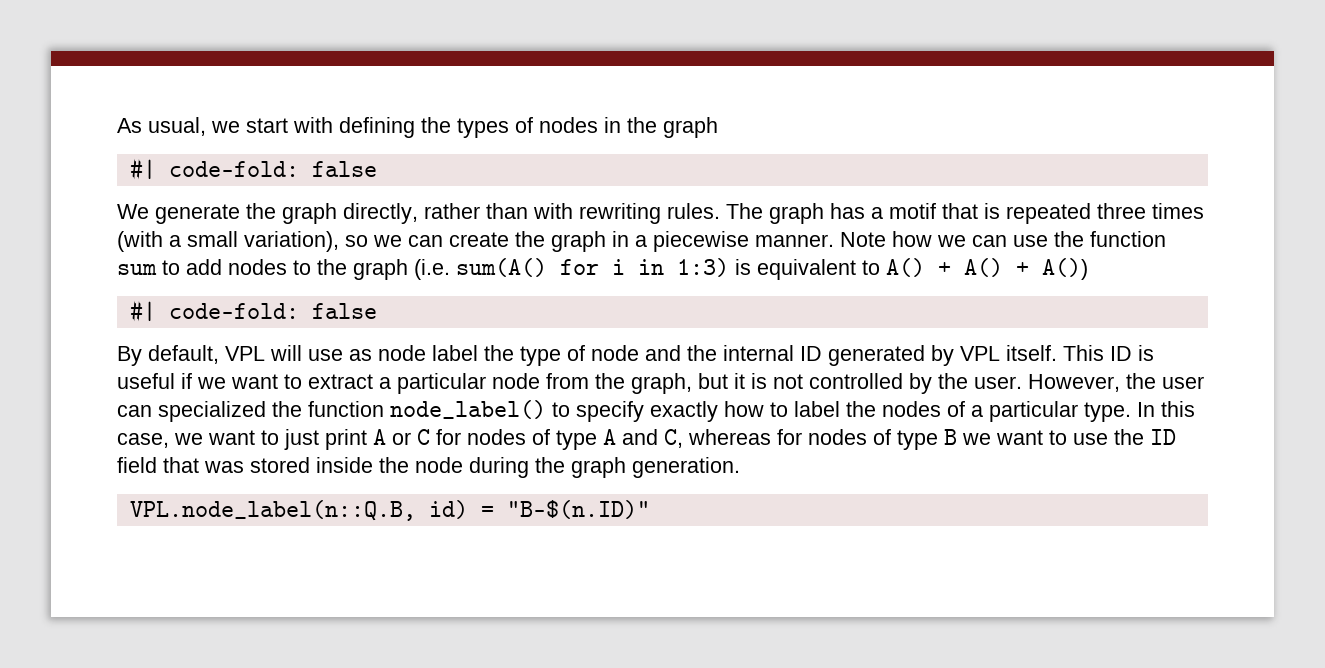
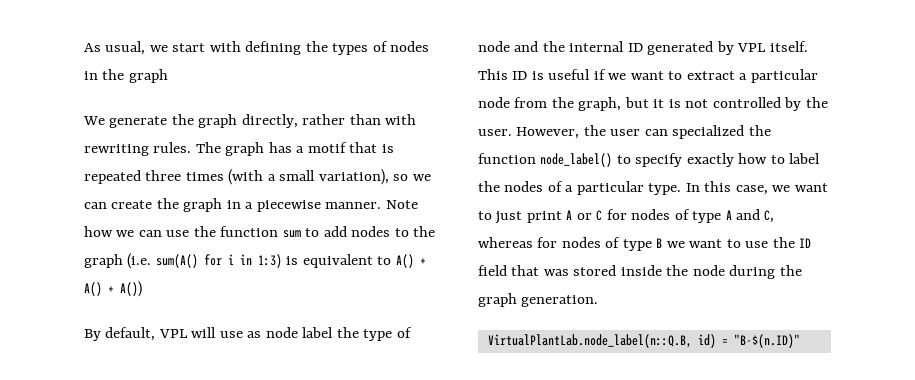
[129,158,377,180] // #| code-fold: false -> (168, 76) none
[129,300,377,322] // #| code-fold: false -> (142, 289) none
[129,500,416,521] VPL.node_label(n::Q.B, -> [487,334,692,348] VirtualPlantLab.node_label(n::Q.B,

